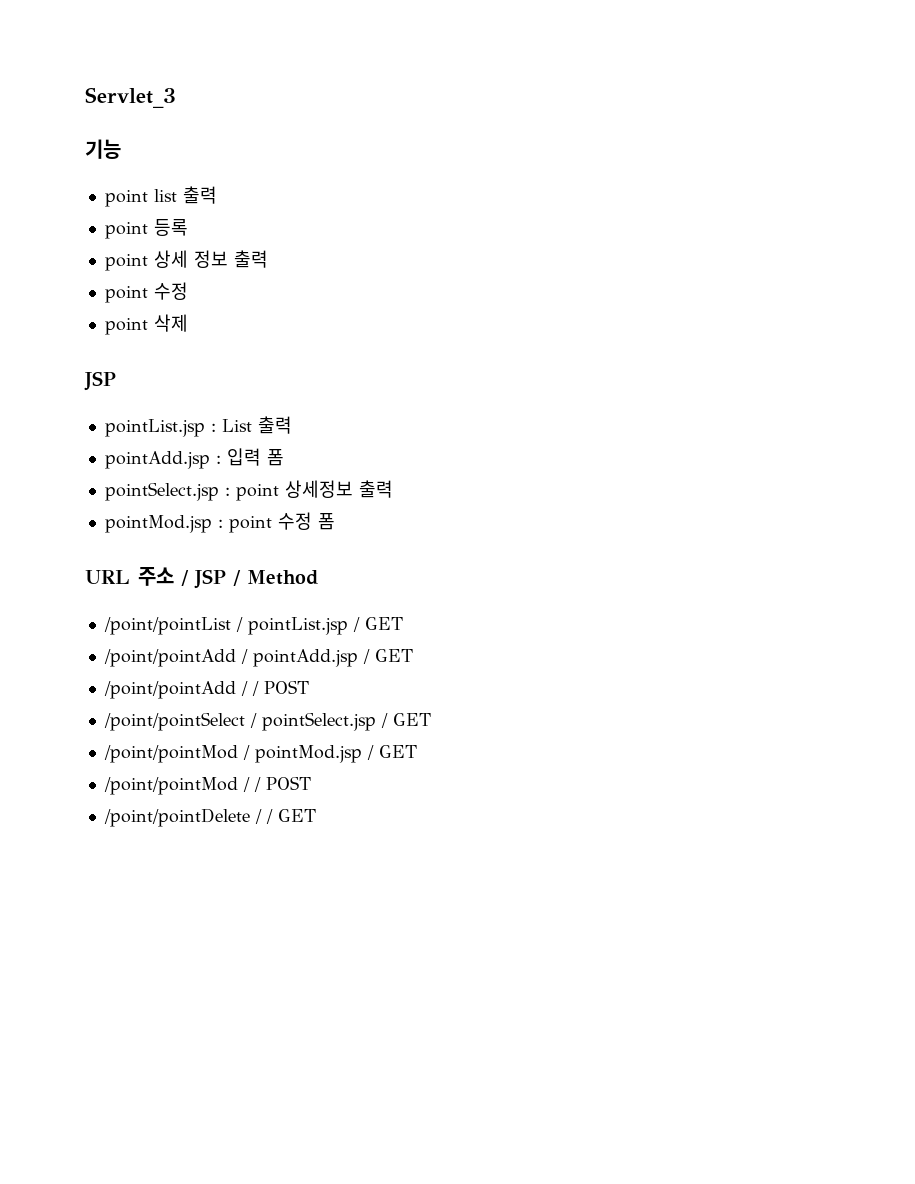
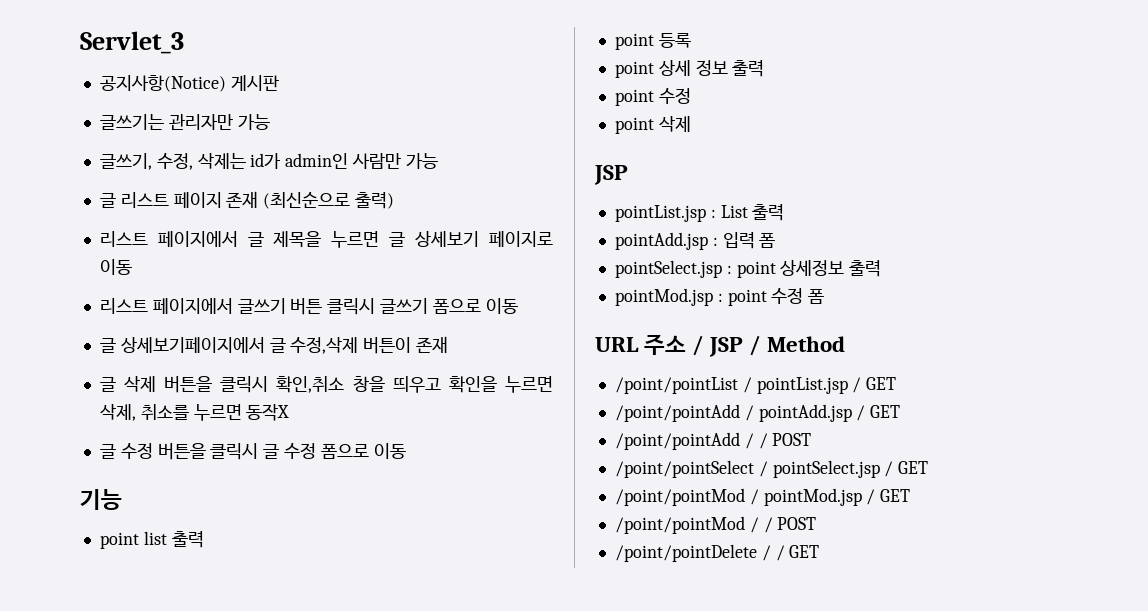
(176, 97) none -> [99,75,279,92] [99,114,270,130] [99,153,438,170] [99,191,395,209] [99,231,553,248] [99,259,132,275] [99,298,518,315] [99,336,449,354] [99,376,553,393] [99,403,290,421] [99,443,406,460] // 공지사항(Notice) 게시판 // 글쓰기는 관리자만 가능 // 글쓰기, 수정, 삭제는 id가 admin인 사람만 가능 // 글 리스트 페이지 존재 (최신순으로 출력) // 리스트 페이지에서 글 제목을 누르면 글 상세보기 페이지로 이동 // 리스트 페이지에서 글쓰기 버튼 클릭시 글쓰기 폼으로 이동 // 글 상세보기페이지에서 글 수정,삭제 버튼이 존재 // 글 삭제 버튼을 클릭시 확인,취소 창을 띄우고 확인을 누르면 삭제, 취소를 누르면 동작X // 글 수정 버튼을 클릭시 글 수정 폼으로 이동

